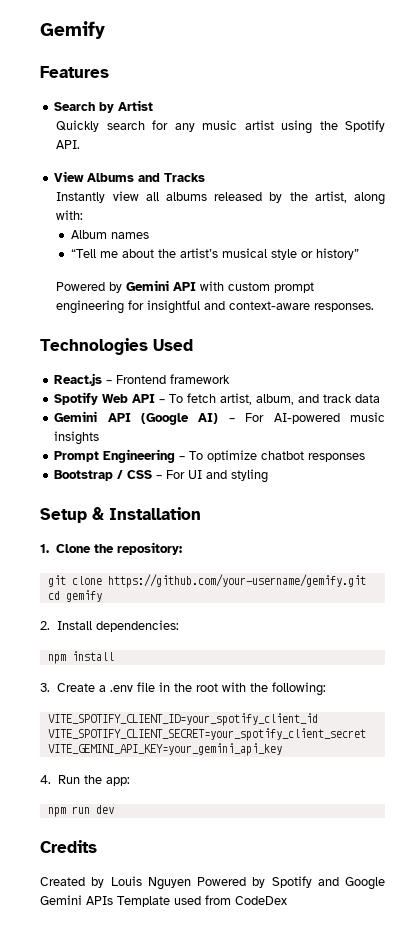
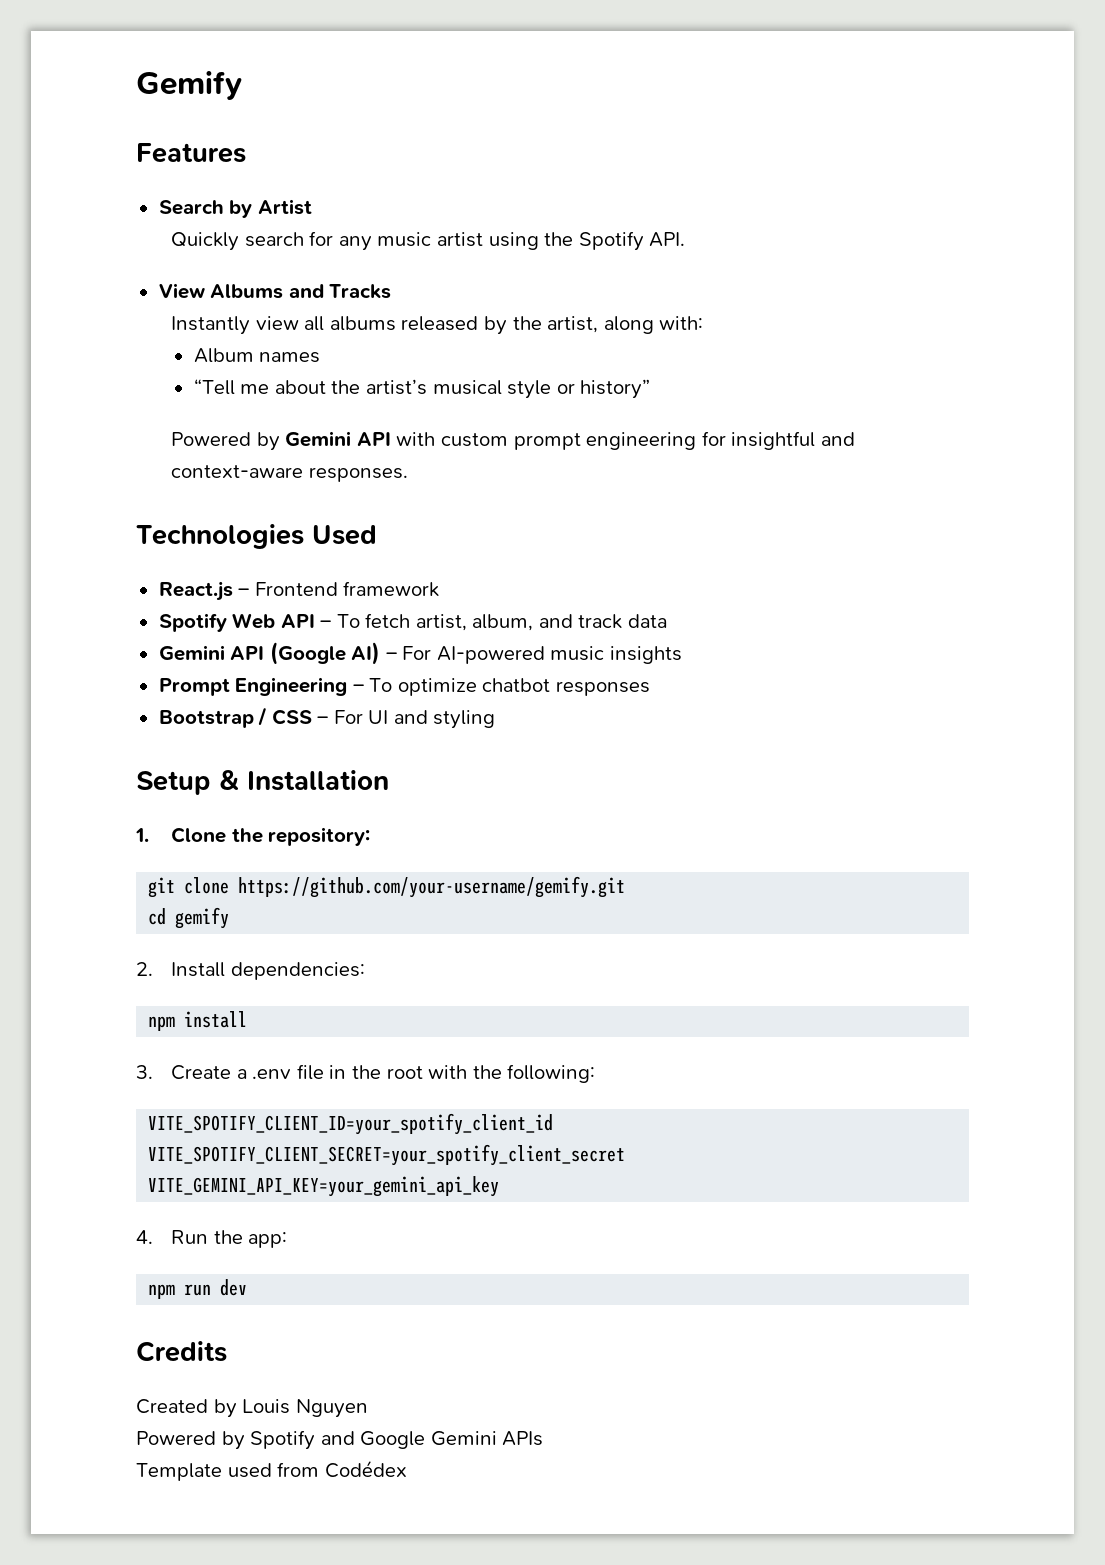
(191, 883) none -> (368, 1408) //
(113, 900) none -> (544, 1438) //
[235,896,287,905] CodeDex -> [324,1460,407,1478] Codédex

